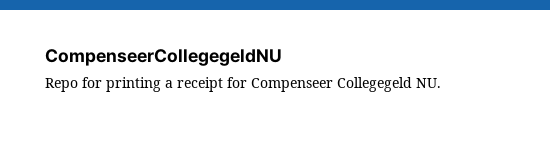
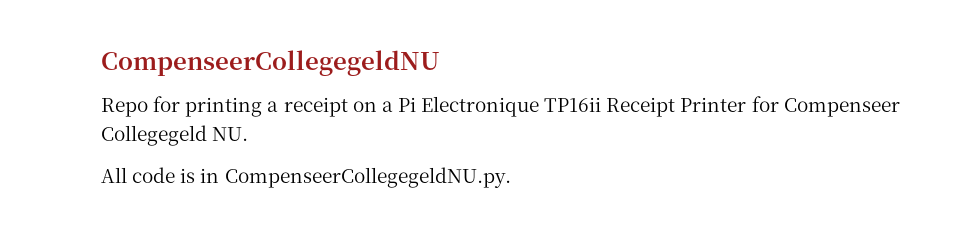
(223, 84) none -> [352,96,747,117] on a Pi Electronique TP16ii Receipt Printer
(441, 83) none -> [101,167,511,188] // All code is in CompenseerCollegegeldNU.py.

